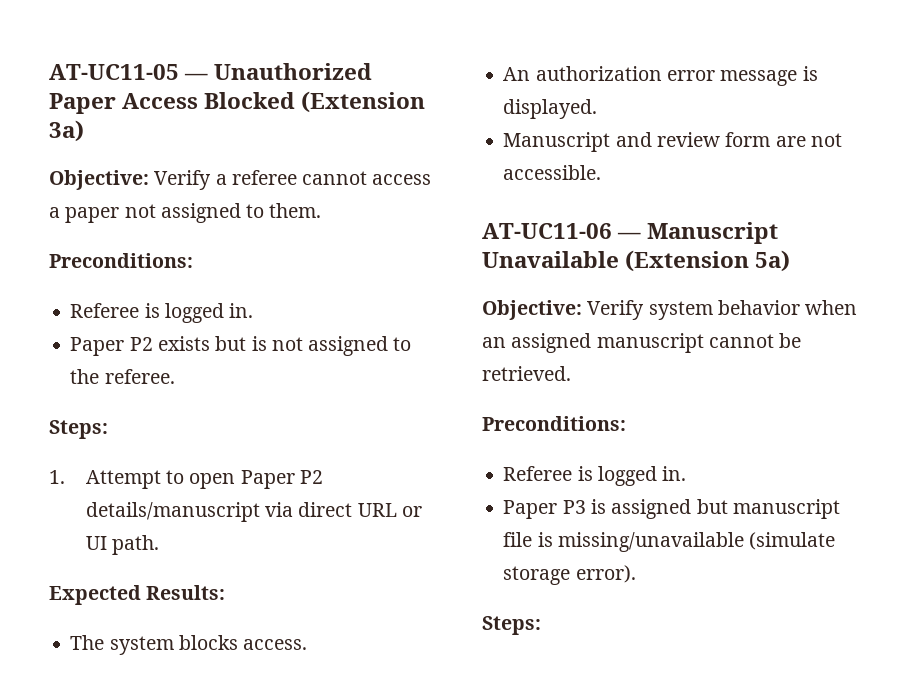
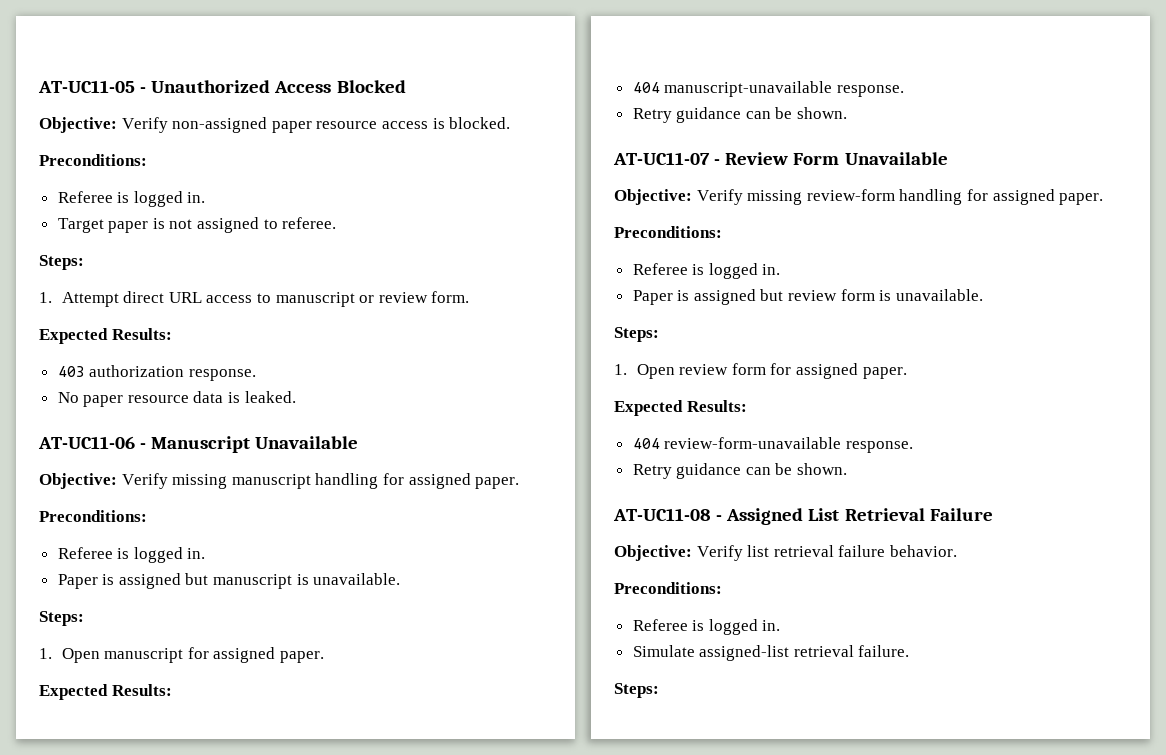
[184,63,373,80] [49,93,116,114] — Unauthorized Paper -> [140,80,271,93] - Unauthorized
[301,91,426,113] [49,120,84,142] [49,170,432,190] [49,203,322,223] [49,253,193,268] [70,303,254,323] [70,336,412,356] [70,369,175,384] [49,420,108,439] [49,470,323,489] [85,502,422,522] [85,535,160,555] [49,585,226,605] [70,635,308,655] [503,66,818,86] [503,99,598,119] [503,132,842,152] [503,165,602,180] [482,222,779,244] [482,250,791,272] [482,300,858,320] [482,333,802,353] [482,366,571,381] [482,416,626,431] [503,466,687,486] [503,499,840,519] [503,532,836,552] [503,565,636,585] (Extension 3a) // Objective: Verify a referee cannot access a paper not assigned to them. // Preconditions: // Referee is logged in. // Paper P2 exists but is not assigned to the referee. // Steps: // 1. Attempt to open Paper P2 details/manuscript via direct URL or UI path. // Expected Results: // The system blocks access. // An authorization error message is displayed. // Manuscript and review form are not accessible. // AT-UC11-06 — Manuscript Unavailable (Extension 5a) // Objective: Verify system behavior when an assigned manuscript cannot be retrieved. // Preconditions: // Referee is logged in. // Paper P3 is assigned but manuscript file is missing/unavailable (simulate storage error). -> [39,117,511,133] [39,154,147,166] [57,191,206,207] [57,217,337,233] [39,255,84,270] [39,291,470,307] [39,328,172,344] [57,365,256,381] [57,391,296,407] [38,436,359,453] [39,473,520,489] [39,510,147,522] [57,547,206,563] [57,573,401,589] [39,611,84,626] [39,647,324,663] [39,684,172,700] [632,81,904,97] [632,107,848,123] [613,152,948,165] [614,189,1104,205] [614,226,722,238] [632,263,781,279] [632,289,983,305] [614,327,659,342] [614,363,907,379] [614,400,747,416] [632,437,913,453] [632,463,848,479] [613,508,993,525] [614,545,957,561] [614,582,722,594] [632,619,781,635] [632,645,910,661] // Objective: Verify non-assigned paper resource access is blocked. // Preconditions: // Referee is logged in. // Target paper is not assigned to referee. // Steps: // 1. Attempt direct URL access to manuscript or review form. // Expected Results: // 403 authorization response. // No paper resource data is leaked. // AT-UC11-06 - Manuscript Unavailable // Objective: Verify missing manuscript handling for assigned paper. // Preconditions: // Referee is logged in. // Paper is assigned but manuscript is unavailable. // Steps: // 1. Open manuscript for assigned paper. // Expected Results: // 404 manuscript-unavailable response. // Retry guidance can be shown. // AT-UC11-07 - Review Form Unavailable // Objective: Verify missing review-form handling for assigned paper. // Preconditions: // Referee is logged in. // Paper is assigned but review form is unavailable. // Steps: // 1. Open review form for assigned paper. // Expected Results: // 404 review-form-unavailable response. // Retry guidance can be shown. // AT-UC11-08 - Assigned List Retrieval Failure // Objective: Verify list retrieval failure behavior. // Preconditions: // Referee is logged in. // Simulate assigned-list retrieval failure.

